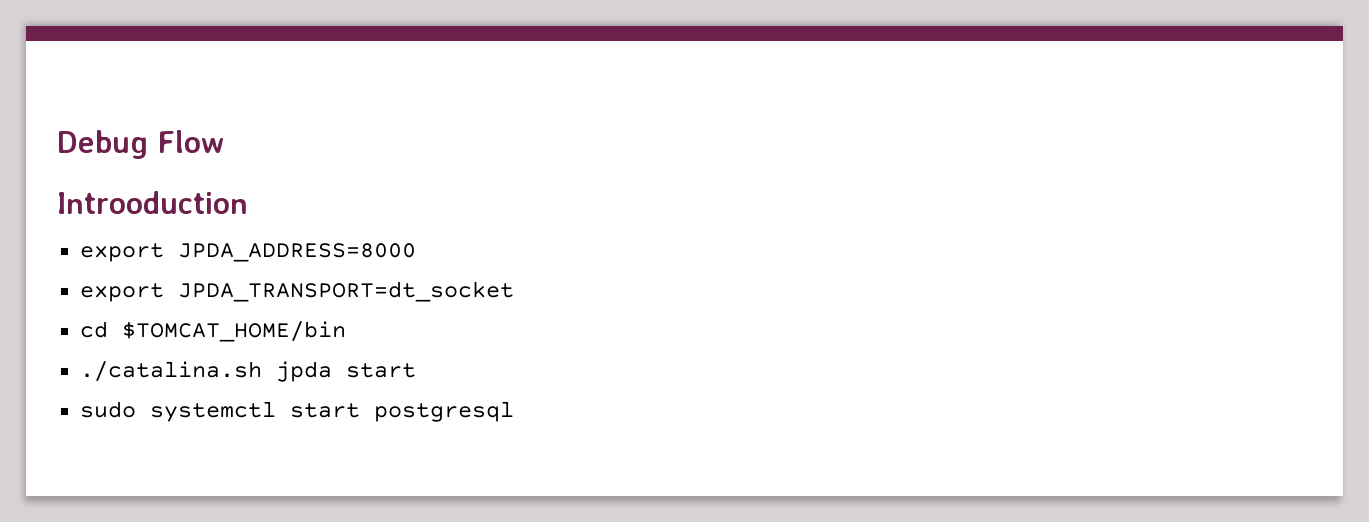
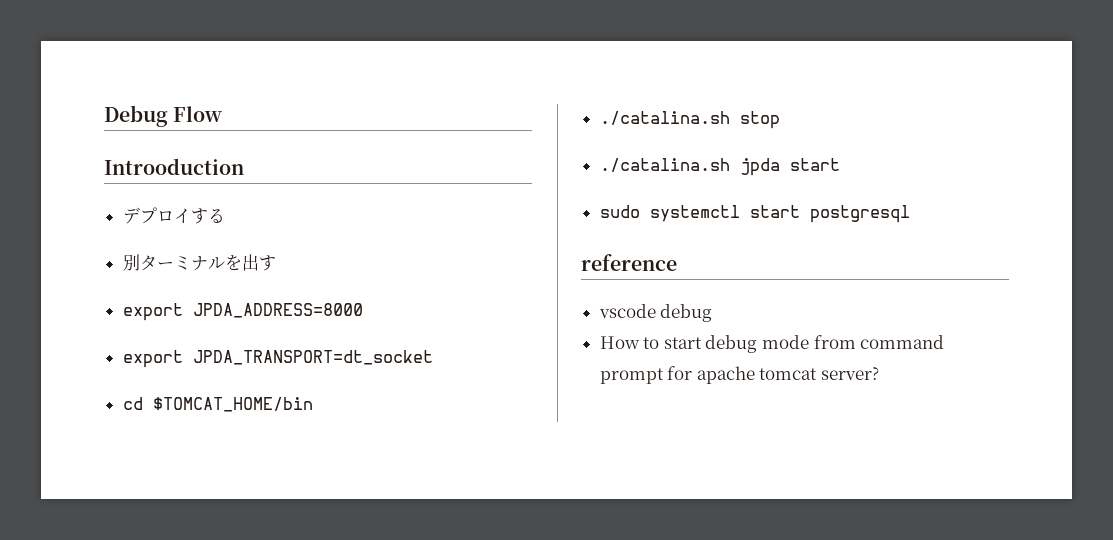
(248, 202) none -> [122,207,225,224] [122,254,276,271] // デプロイする // 別ターミナルを出す
(346, 331) none -> [599,111,780,129] // ./catalina.sh stop
(514, 411) none -> [581,254,677,271] [598,304,713,322] [599,335,945,353] [599,366,880,384] // reference // vscode debug // How to start debug mode from command prompt for apache tomcat server?

